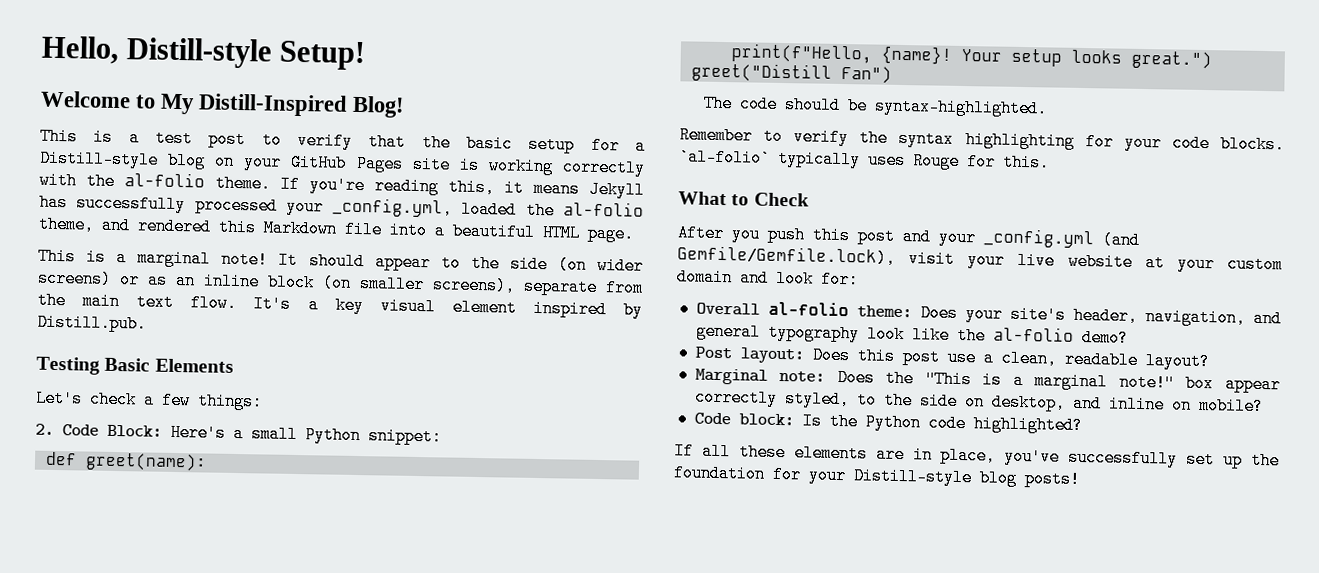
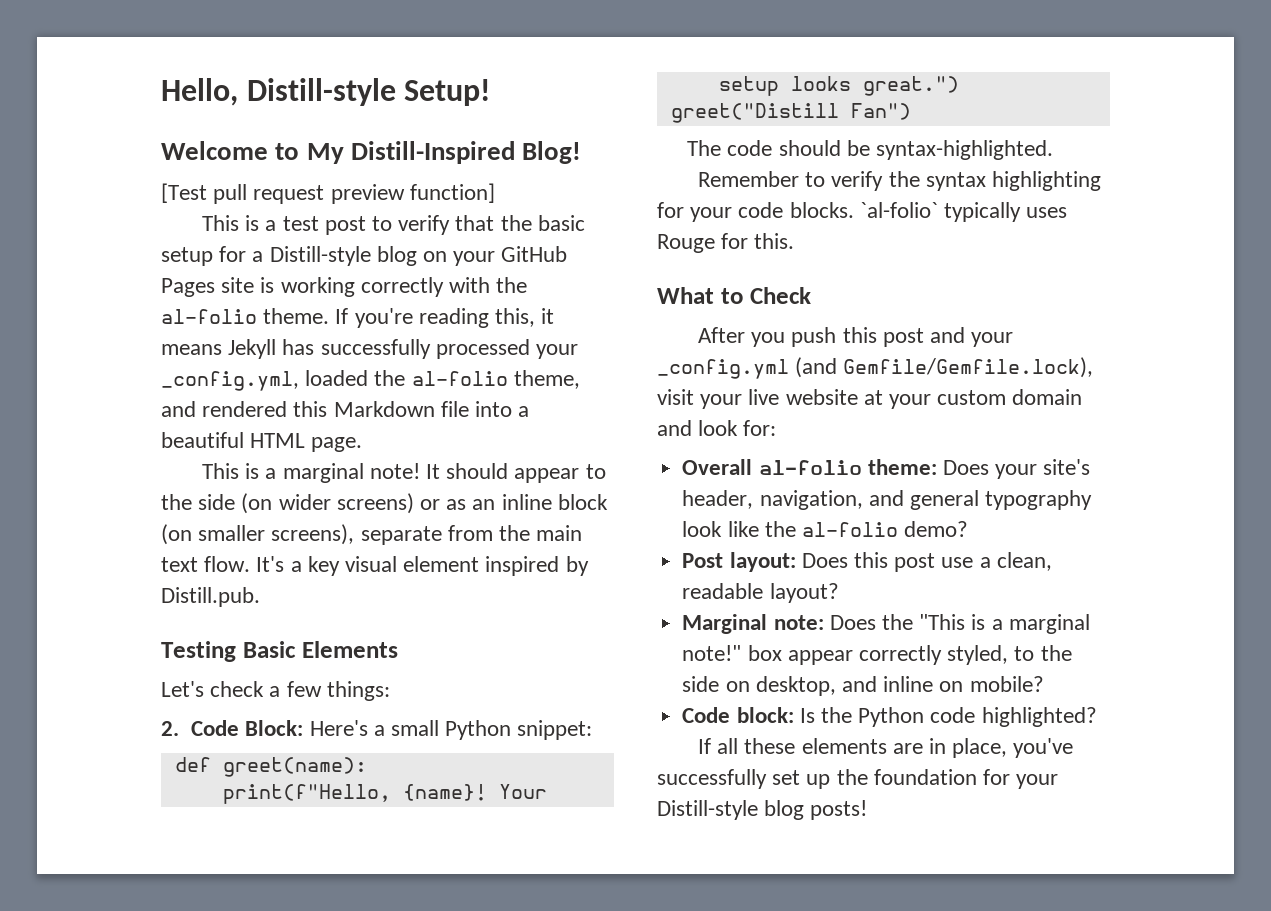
(406, 106) none -> [161,183,495,204] // [Test pull request preview function]

